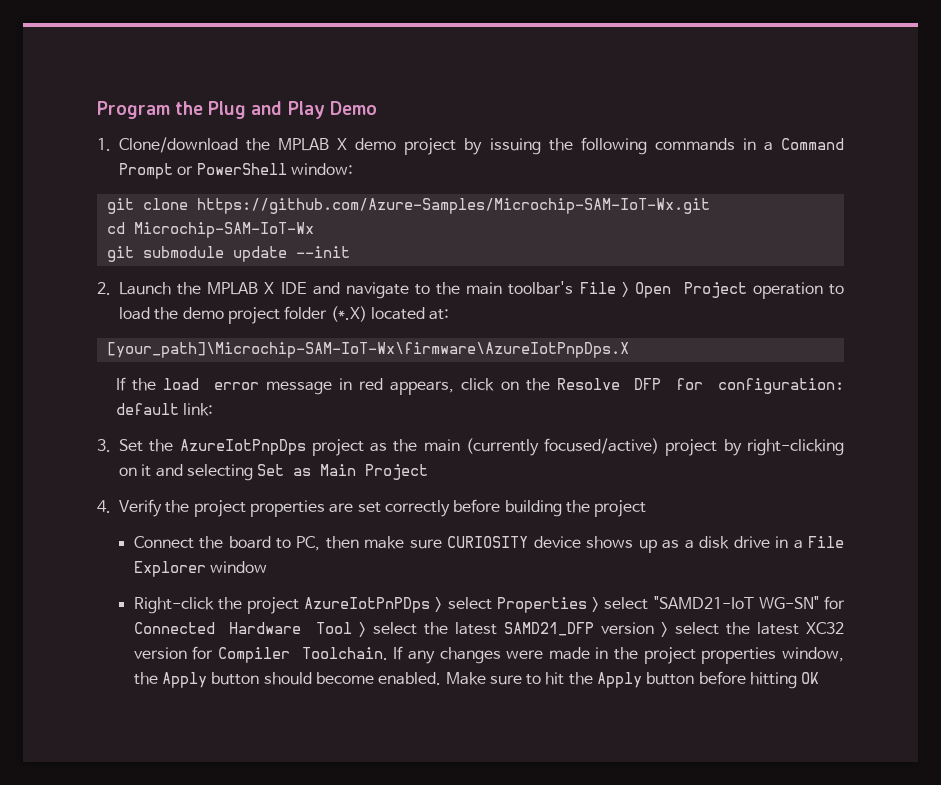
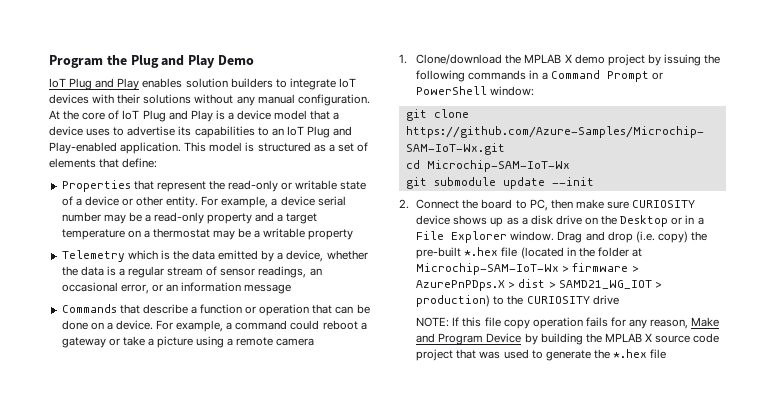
(377, 108) none -> [49,78,356,90] [49,94,370,106] [49,110,340,122] [49,126,353,138] [49,142,368,154] [49,158,158,168] [61,180,367,192] [61,196,346,208] [61,212,318,224] [61,228,354,240] [61,250,368,262] [61,266,322,278] [61,282,292,294] [61,304,370,316] [61,320,367,332] [61,336,315,348] // IoT Plug and Play enables solution builders to integrate IoT devices with their solutions without any manual configuration. At the core of IoT Plug and Play is a device model that a device uses to advertise its capabilities to an IoT Plug and Play-enabled application. This model is structured as a set of elements that define: // Properties that represent the read-only or writable state of a device or other entity. For example, a device serial number may be a read-only property and a target temperature on a thermostat may be a writable property // Telemetry which is the data emitted by a device, whether the data is a regular stream of sensor readings, an occasional error, or an information message // Commands that describe a function or operation that can be done on a device. For example, a command could reboot a gateway or take a picture using a remote camera
[119,281,844,299] [119,306,450,324] [106,342,629,358] [115,377,845,395] [115,403,214,416] [97,438,844,456] [119,464,429,481] [97,499,647,517] Launch the MPLAB X IDE and navigate to the main toolbar's File > Open Project operation to load the demo project folder (*.X) located at: // [your_path]\Microchip-SAM-IoT-Wx\firmware\AzureIotPnpDps.X // If the load error message in red appears, click on the Resolve DFP for configuration: default link: // 3. Set the AzureIotPnpDps project as the main (currently focused/active) project by right-clicking on it and selecting Set as Main Project // 4. Verify the project properties are set correctly before building the project // -> (409, 204) none
[775,536,845,549] [133,561,267,577] [133,596,845,614] [133,622,845,637] [133,646,845,664] [133,671,820,689] in a File Explorer window // Right-click the project AzureIotPnPDps > select Properties > select "SAMD21-IoT WG-SN" for Connected Hardware Tool > select the latest SAMD21_DFP version > select the latest XC32 version for Compiler Toolchain. If any changes were made in the project properties window, the Apply button should become enabled. Make sure to hit the Apply button before hitting OK -> [584,215,704,227] [416,231,707,243] [416,247,642,259] [416,263,639,275] [416,279,662,291] [416,295,619,307] [416,317,720,329] [416,333,720,345] [416,349,667,361] on the Desktop or in a File Explorer window. Drag and drop (i.e. copy) the pre-built *.hex file (located in the folder at Microchip-SAM-IoT-Wx > firmware > AzurePnPDps.X > dist > SAMD21_WG_IOT > production) to the CURIOSITY drive // NOTE: If this file copy operation fails for any reason, Make and Program Device by building the MPLAB X source code project that was used to generate the *.hex file

